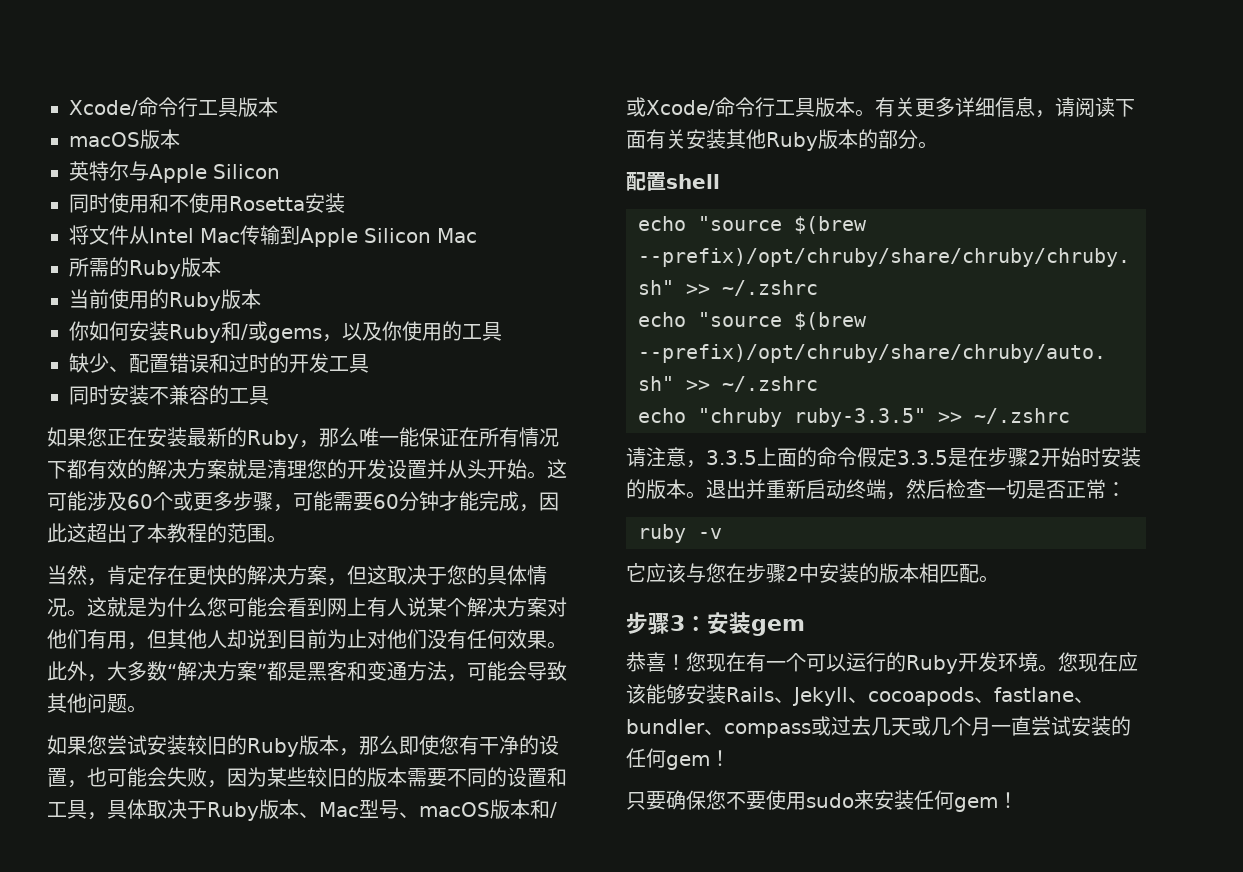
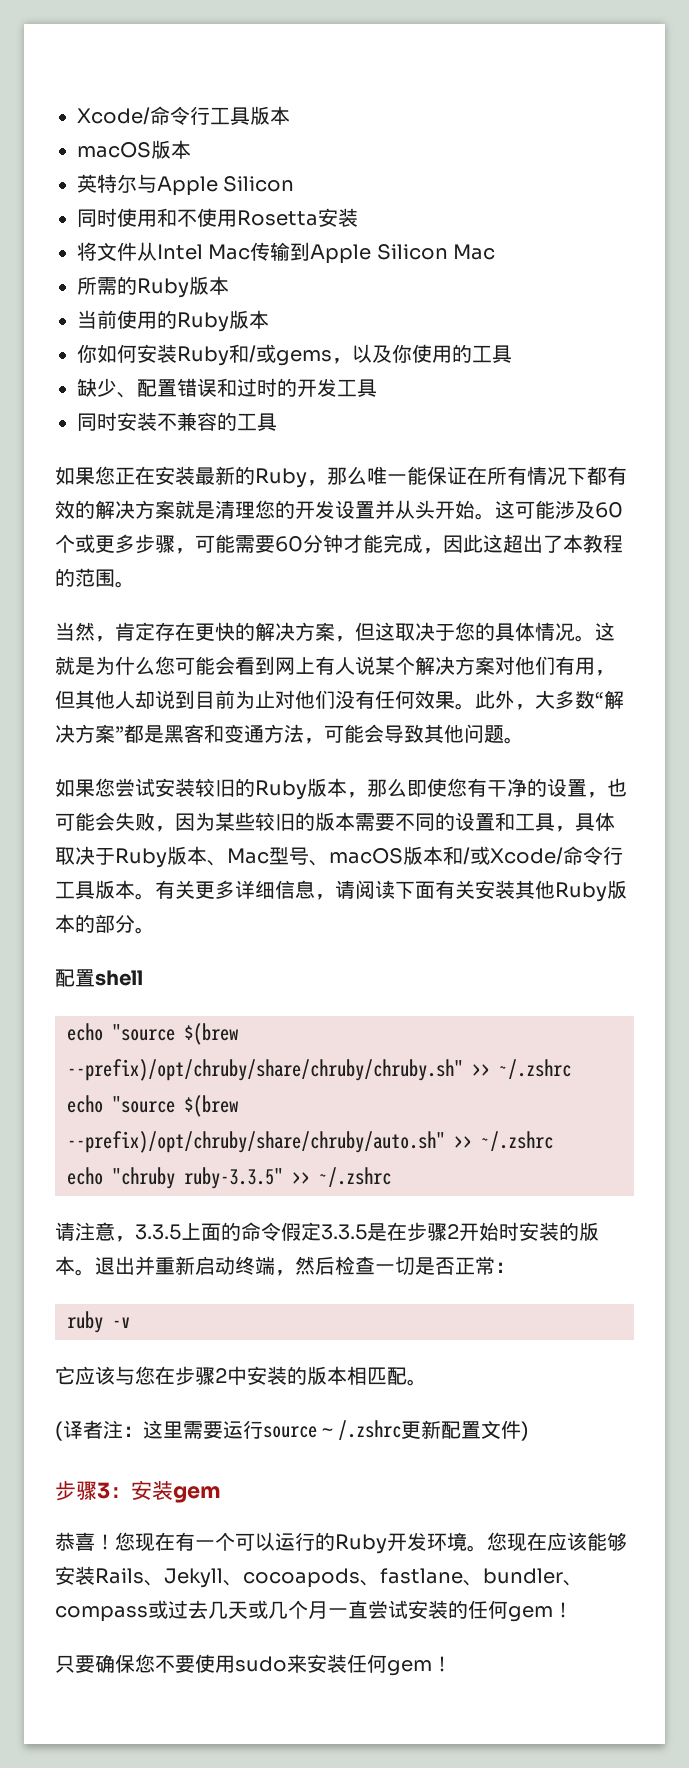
(999, 579) none -> [55,1420,529,1441] // (译者注：这里需要运行source～/.zshrc更新配置文件)

